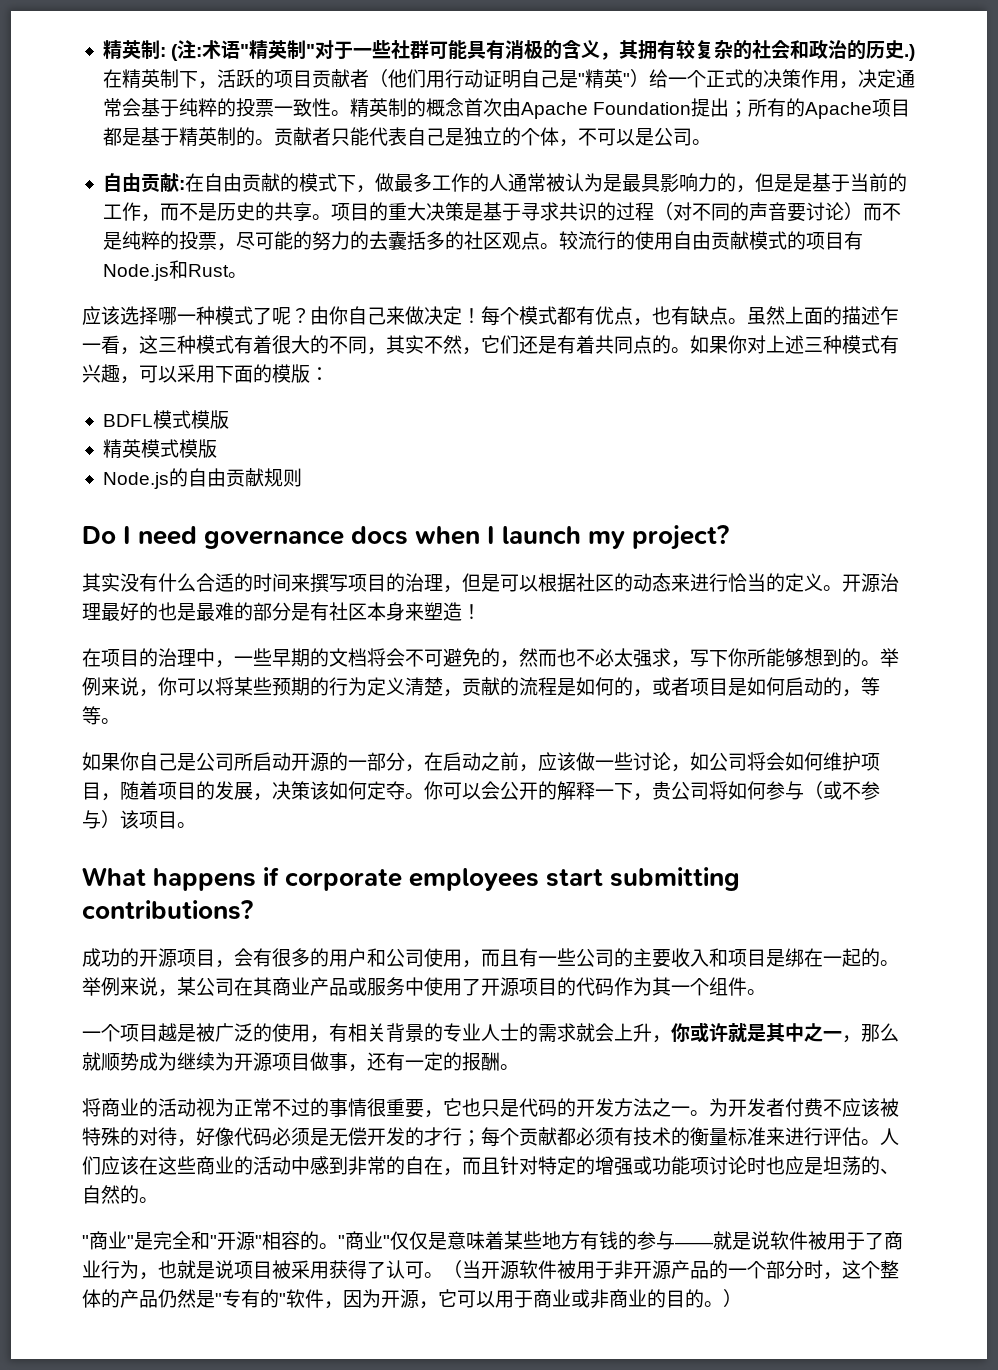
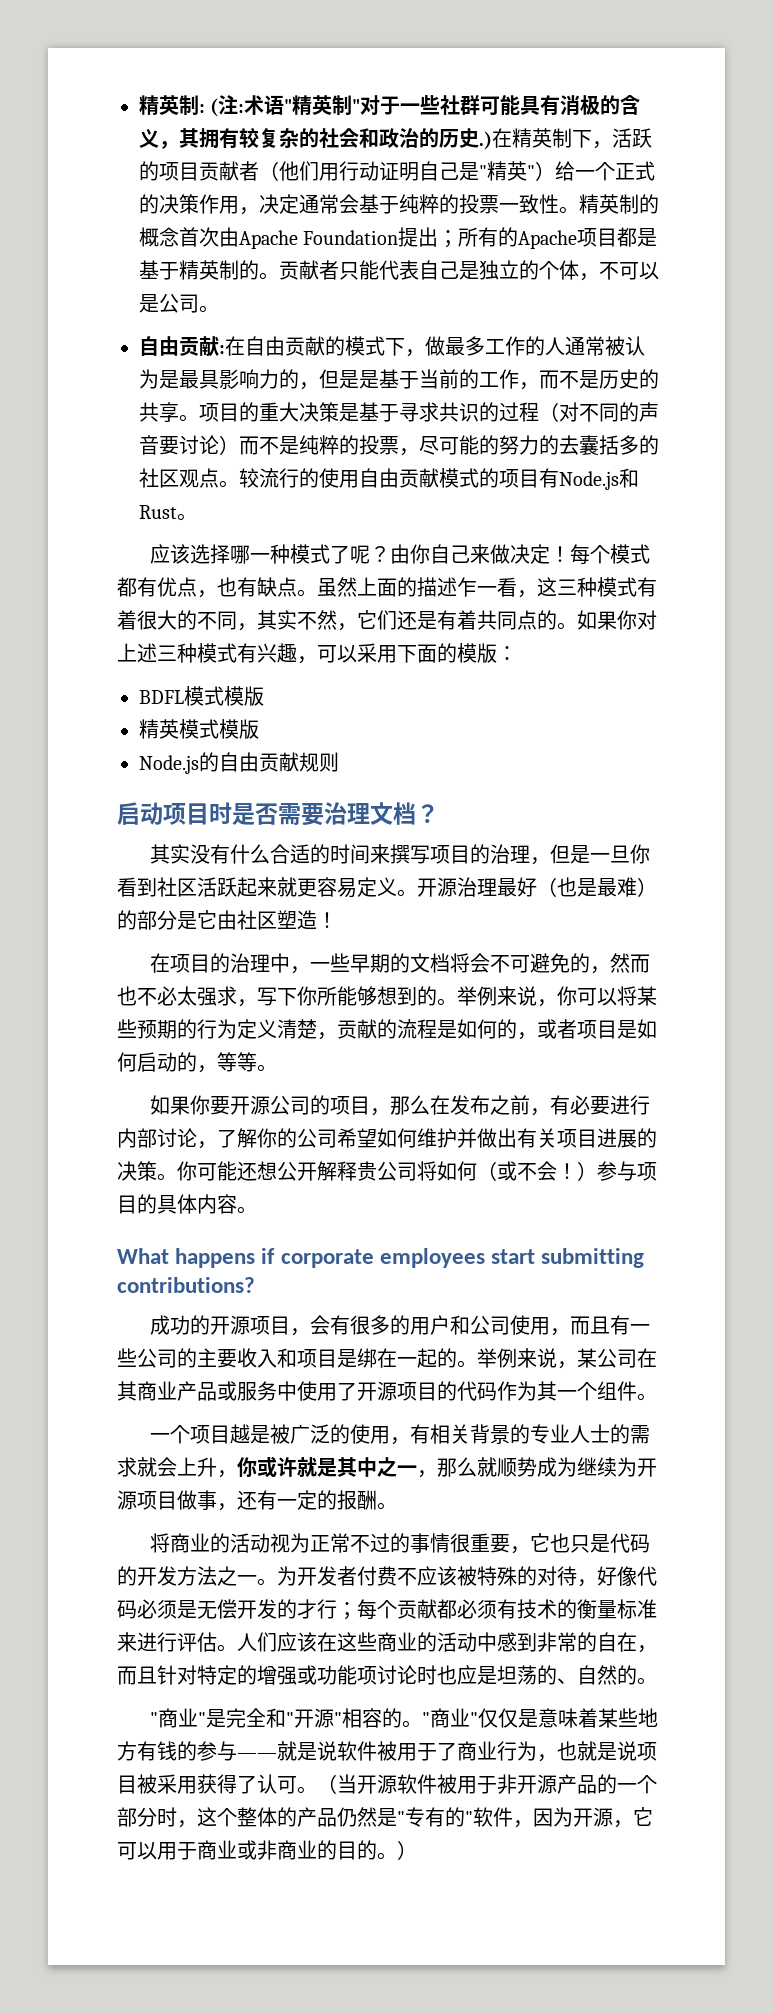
[82,525,730,550] Do I need governance docs when I launch my project? -> [117,802,439,826] 启动项目时是否需要治理文档？
[500,573,785,592] 可以根据社区的动态来进行恰当的 -> [589,844,650,864] [117,877,357,898] 一旦你看到社区活跃起来就更容易
[139,602,158,621] 的 -> [537,877,557,897] （
(234, 611) none -> [637,877,657,897] ）
[310,602,424,621] 有社区本身来 -> [197,910,277,930] 它由社区
[139,752,880,772] [82,781,880,801] [82,810,177,829] 自己是公司所启动开源的一部分，在启动之前，应该做一些讨论，如公司将会如何维护项目，随着项目的发展，决策该如何定夺。你可以会公开的解释一下，贵公司将如何参与（或不参与）该项目 -> [209,1095,650,1116] [117,1128,657,1149] [117,1161,657,1181] [117,1194,237,1214] 要开源公司的项目，那么在发布之前，有必要进行内部讨论，了解你的公司希望如何维护并做出有关项目进展的决策。你可能还想公开解释贵公司将如何（或不会！）参与项目的具体内容

